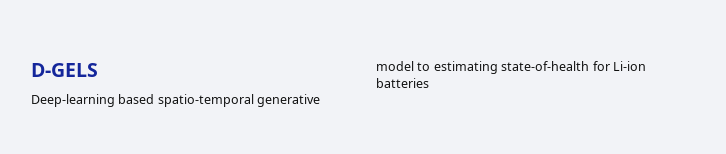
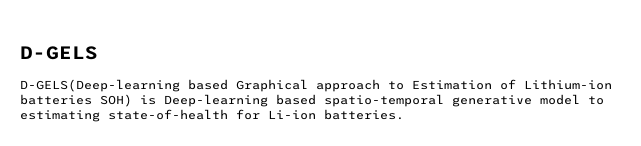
(98, 70) none -> [20,79,612,92] [20,94,156,107] D-GELS(Deep-learning based Graphical approach to Estimation of Lithium-ion batteries SOH) is
[376,78,429,88] batteries -> [324,109,404,120] batteries.

